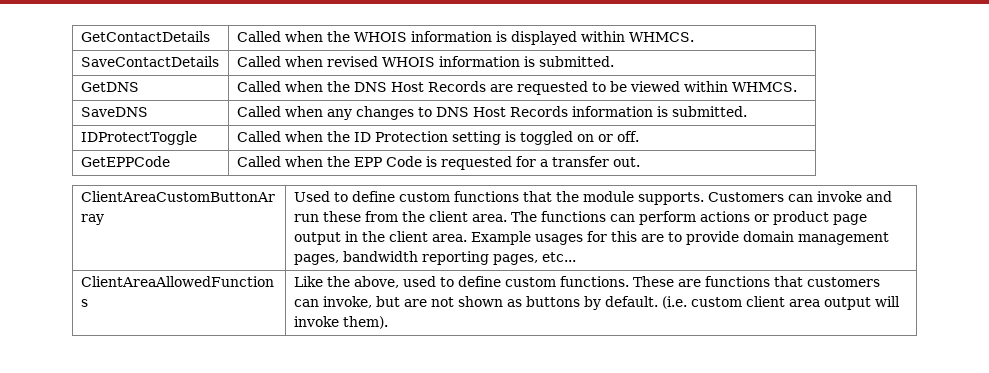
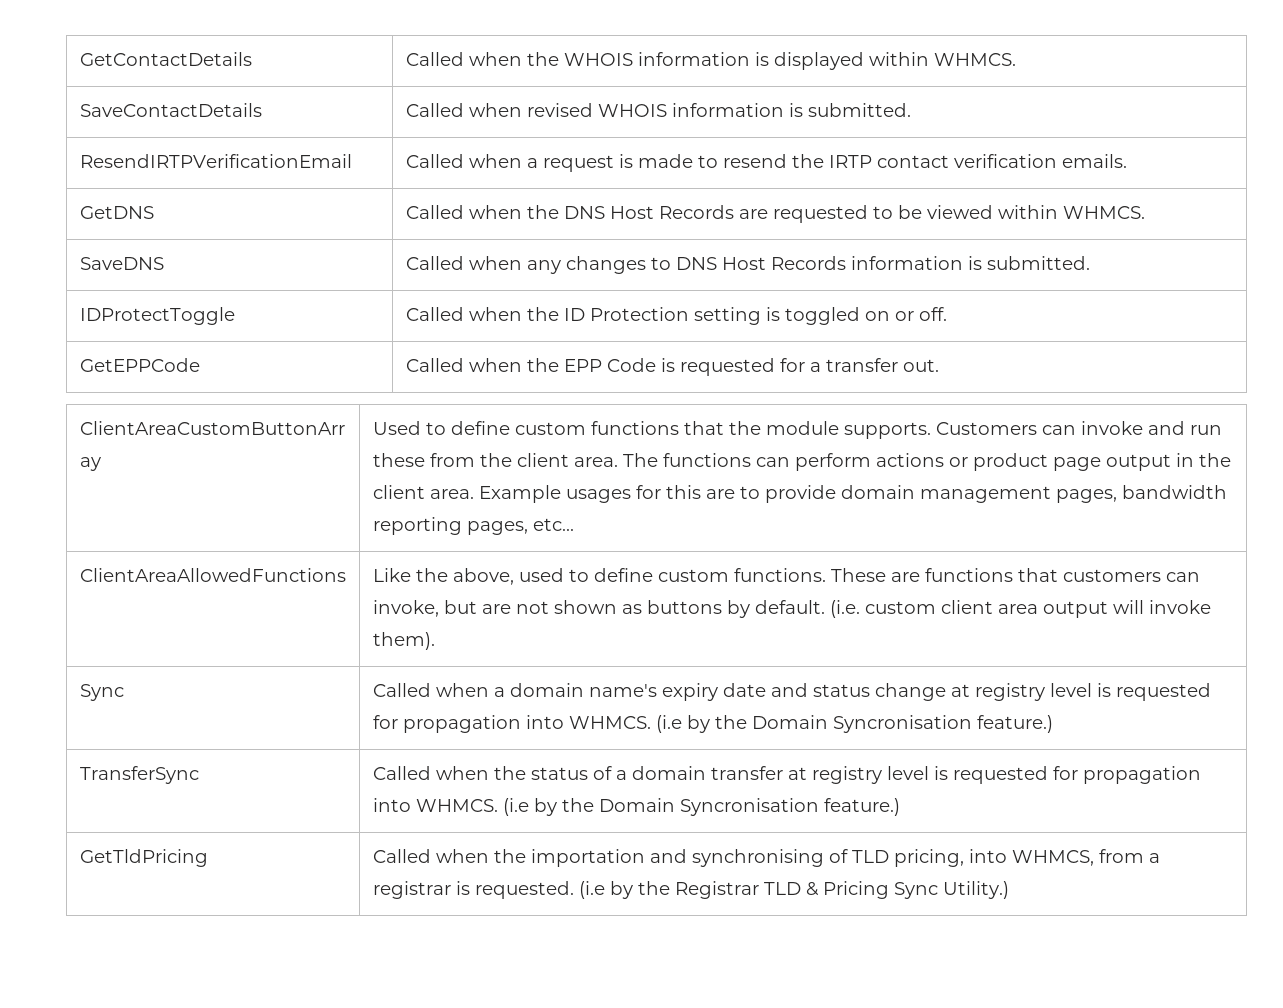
(614, 61) none -> [79,154,352,168] [405,154,1127,172] // ResendIRTPVerificationEmail | Called when a request is made to resend the IRTP contact verification emails.
(388, 322) none -> [79,684,124,701] [372,683,1211,701] [372,715,1053,733] [79,766,199,784] [372,766,1201,784] [372,798,900,816] [79,849,208,867] [372,849,1160,867] [372,881,1009,899] // Sync | Called when a domain name's expiry date and status change at registry level is requested for propagation into WHMCS. (i.e by the Domain Syncronisation feature.) // TransferSync | Called when the status of a domain transfer at registry level is requested for propagation into WHMCS. (i.e by the Domain Syncronisation feature.) // GetTldPricing | Called when the importation and synchronising of TLD pricing, into WHMCS, from a registrar is requested. (i.e by the Registrar TLD & Pricing Sync Utility.)

